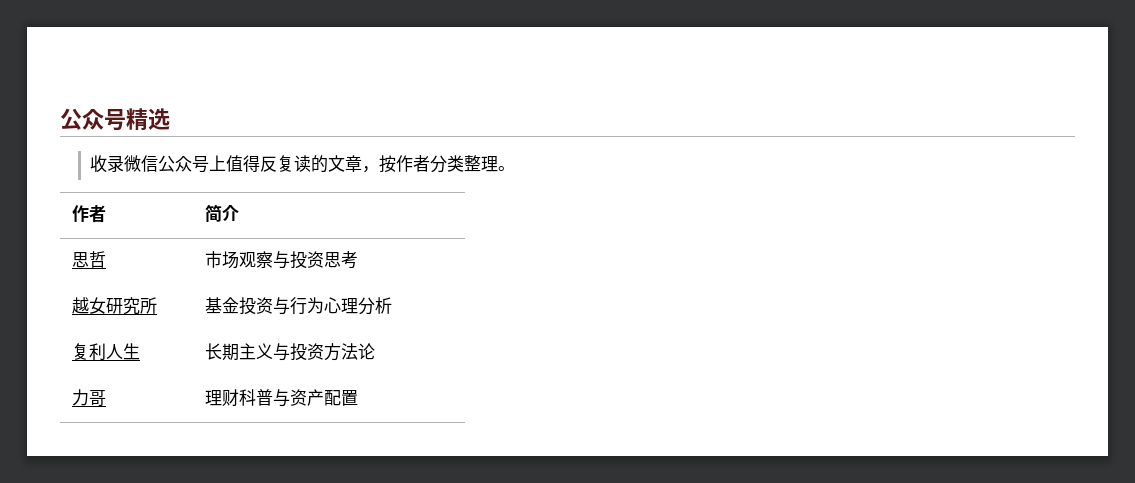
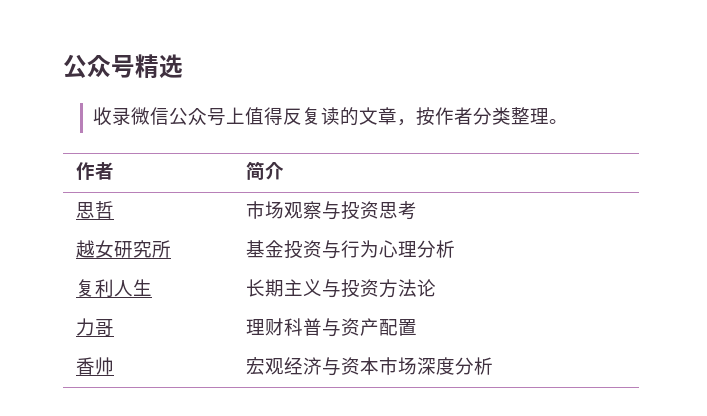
(358, 398) none -> [76,357,115,375] [246,357,494,376] // 香帅 | 宏观经济与资本市场深度分析

